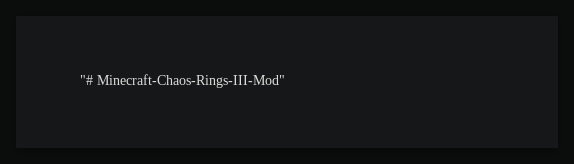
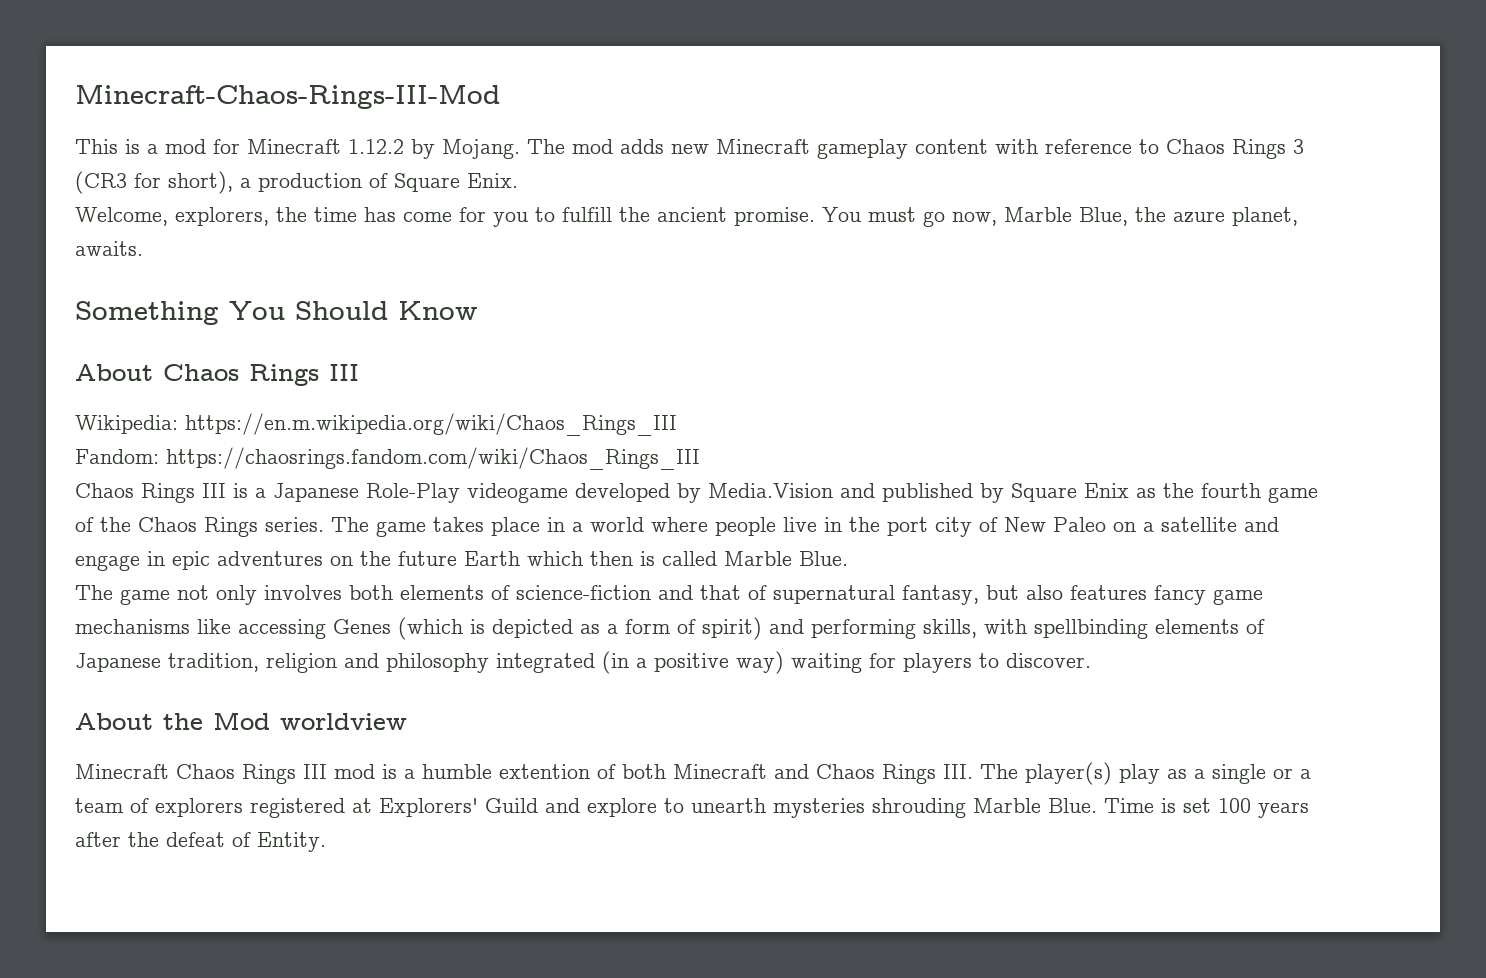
[80,74,285,88] "# Minecraft-Chaos-Rings-III-Mod" -> [75,85,500,109] [75,139,1304,159] [75,171,518,194] [75,207,1298,227] [75,241,143,256] [75,301,478,325] [75,364,359,386] [75,413,677,436] [75,447,700,470] [75,483,1318,503] [75,517,1279,537] [75,551,848,571] [75,585,1263,605] [75,617,1265,640] [75,651,1091,674] [75,712,407,730] [75,762,1311,785] [75,798,1309,818] [75,832,326,852] Minecraft-Chaos-Rings-III-Mod // This is a mod for Minecraft 1.12.2 by Mojang. The mod adds new Minecraft gameplay content with reference to Chaos Rings 3 (CR3 for short), a production of Square Enix. // Welcome, explorers, the time has come for you to fulfill the ancient promise. You must go now, Marble Blue, the azure planet, awaits. // Something You Should Know // About Chaos Rings III // Wikipedia: https://en.m.wikipedia.org/wiki/Chaos_Rings_III // Fandom: https://chaosrings.fandom.com/wiki/Chaos_Rings_III // Chaos Rings III is a Japanese Role-Play videogame developed by Media.Vision and published by Square Enix as the fourth game of the Chaos Rings series. The game takes place in a world where people live in the port city of New Paleo on a satellite and engage in epic adventures on the future Earth which then is called Marble Blue. // The game not only involves both elements of science-fiction and that of supernatural fantasy, but also features fancy game mechanisms like accessing Genes (which is depicted as a form of spirit) and performing skills, with spellbinding elements of Japanese tradition, religion and philosophy integrated (in a positive way) waiting for players to discover. // About the Mod worldview // Minecraft Chaos Rings III mod is a humble extention of both Minecraft and Chaos Rings III. The player(s) play as a single or a team of explorers registered at Explorers' Guild and explore to unearth mysteries shrouding Marble Blue. Time is set 100 years after the defeat of Entity.

